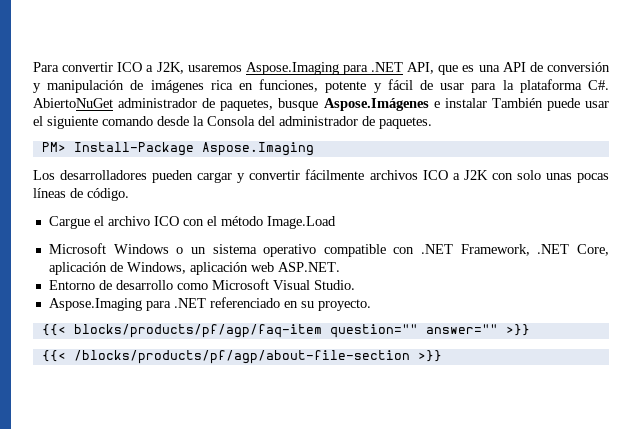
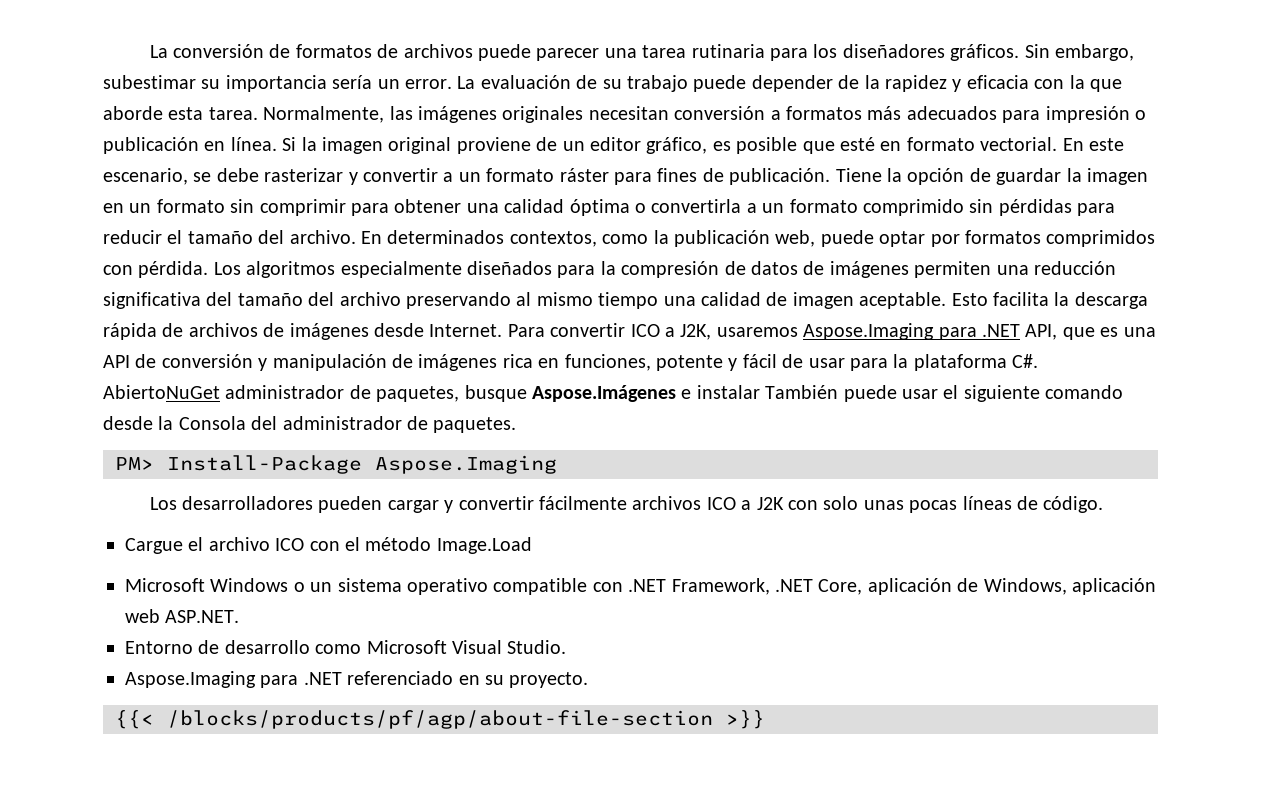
(33, 67) none -> [149,44,1135,61] [103,75,1122,92] [103,106,1146,123] [103,137,1124,154] [103,168,1148,185] [103,199,1116,216] [103,230,1156,247] [103,261,1116,278] [103,292,1148,309] [103,323,503,340] La conversión de formatos de archivos puede parecer una tarea rutinaria para los diseñadores gráficos. Sin embargo, subestimar su importancia sería un error. La evaluación de su trabajo puede depender de la rapidez y eficacia con la que aborde esta tarea. Normalmente, las imágenes originales necesitan conversión a formatos más adecuados para impresión o publicación en línea. Si la imagen original proviene de un editor gráfico, es posible que esté en formato vectorial. En este escenario, se debe rasterizar y convertir a un formato ráster para fines de publicación. Tiene la opción de guardar la imagen en un formato sin comprimir para obtener una calidad óptima o convertirla a un formato comprimido sin pérdidas para reducir el tamaño del archivo. En determinados contextos, como la publicación web, puede optar por formatos comprimidos con pérdida. Los algoritmos especialmente diseñados para la compresión de datos de imágenes permiten una reducción significativa del tamaño del archivo preservando al mismo tiempo una calidad de imagen aceptable. Esto facilita la descarga rápida de archivos de imágenes desde Internet.
[41,324,530,338] // {{< blocks/products/pf/agp/faq-item question="" answer="" >}} -> (589, 680) none

